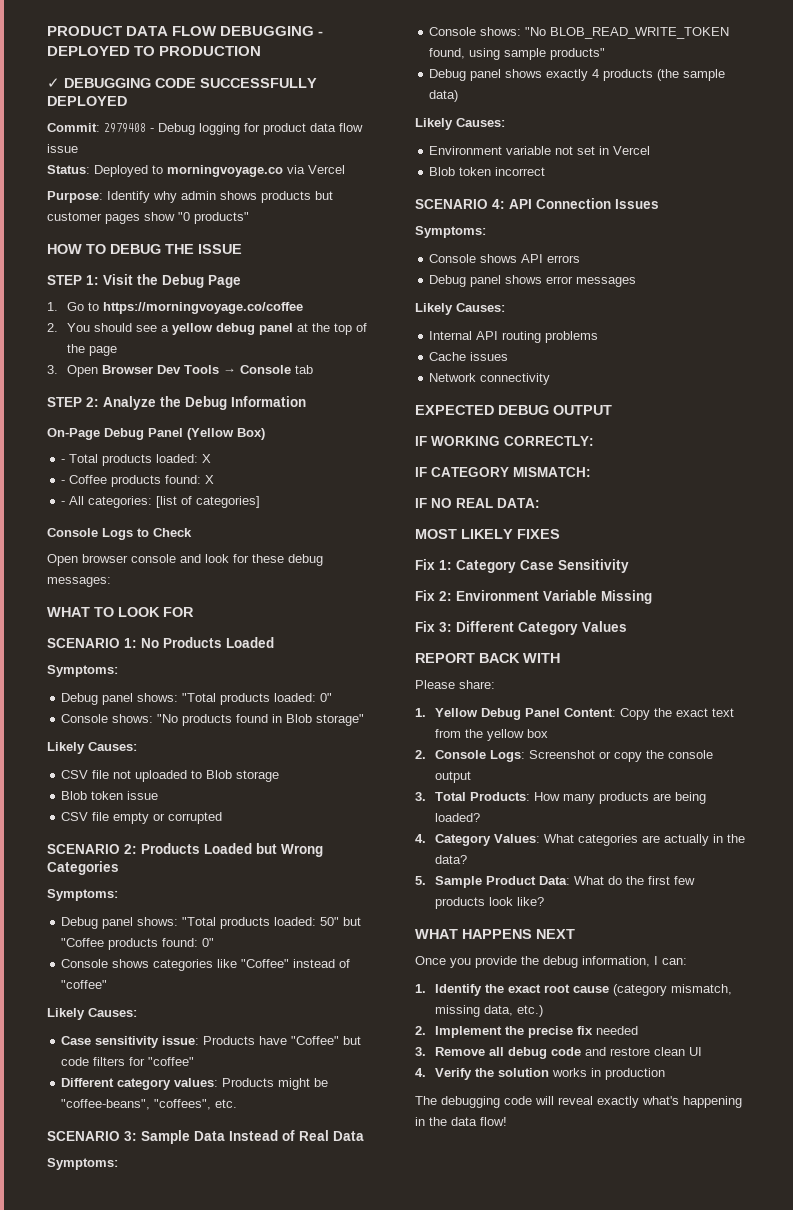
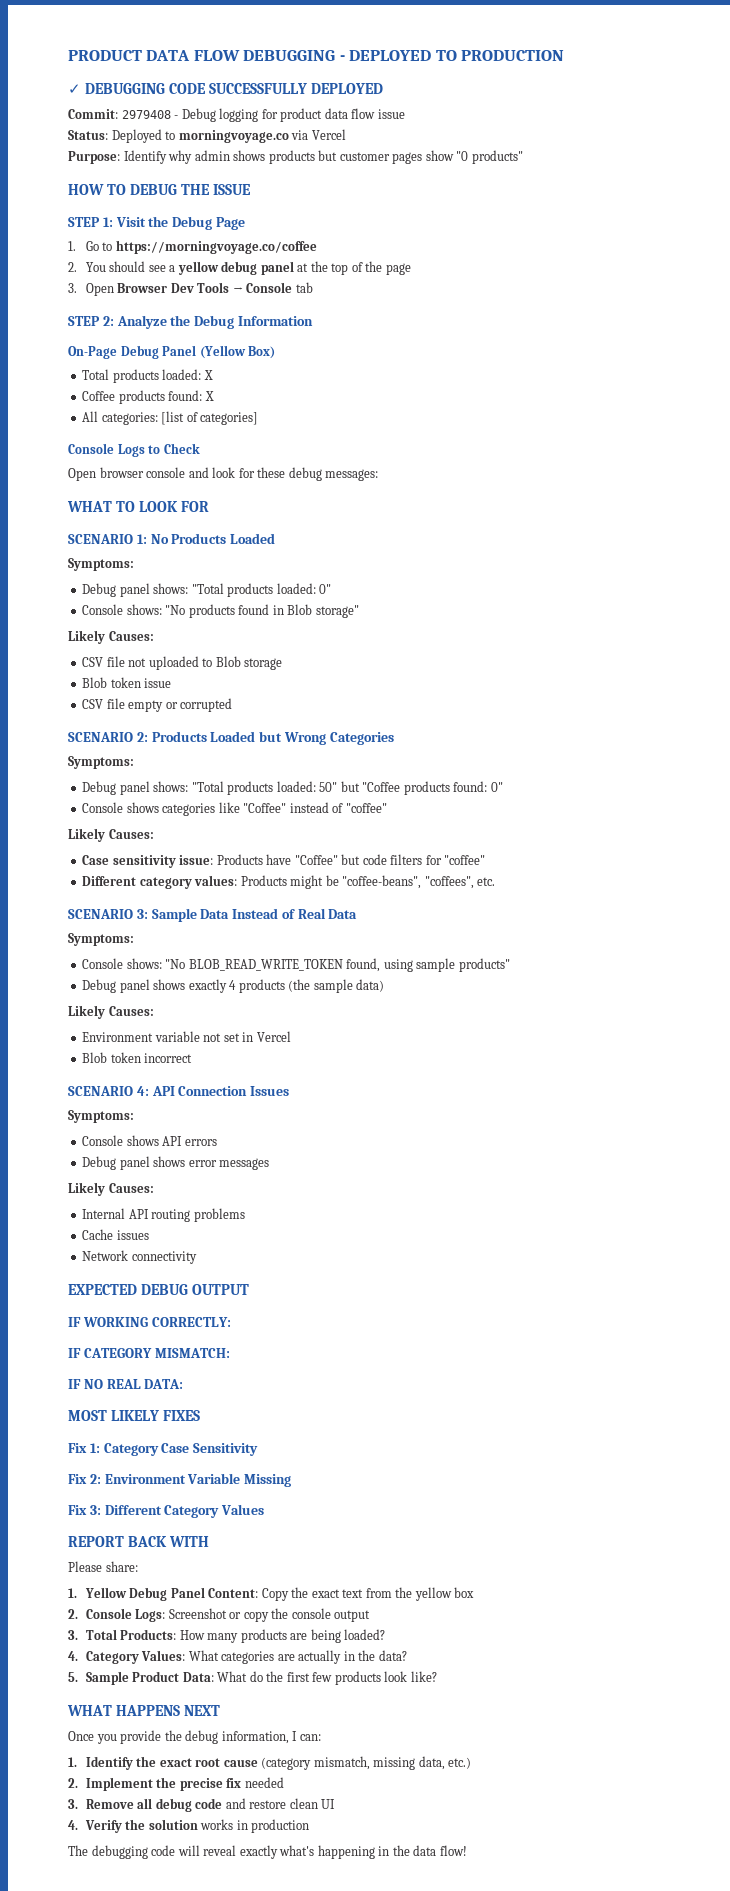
[61,459,66,463] - -> (276, 352) none
[61,480,66,484] - -> (213, 375) none
[61,501,66,505] - -> (214, 396) none

